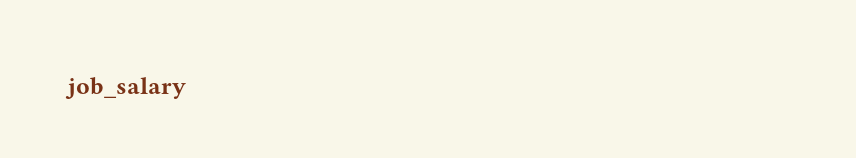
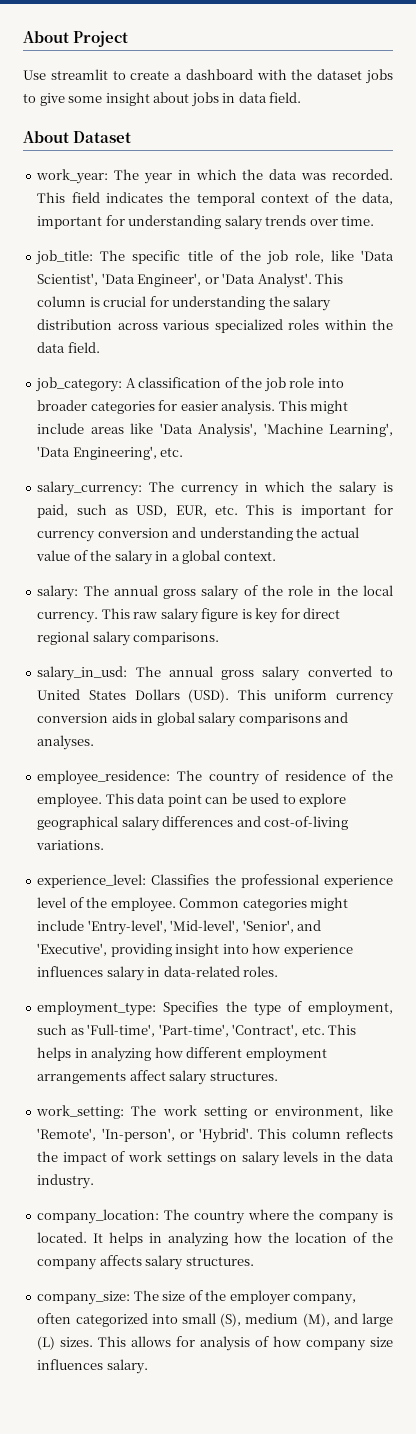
[65,77,186,99] job_salary -> [23,31,129,47] [23,69,393,84] [23,92,302,107] [23,131,132,143] [36,169,393,184] [37,192,393,206] [37,215,375,230] [35,250,394,265] [37,273,344,288] [37,296,332,311] [37,319,393,333] [37,342,100,353] [35,377,344,392] [37,400,349,415] [37,423,393,438] [37,446,184,460] [37,481,393,496] [37,504,393,518] [37,527,359,542] [36,550,276,565] [37,585,393,600] [37,608,341,623] [37,631,220,646] [37,666,393,681] [37,689,394,704] [37,712,349,727] [37,735,95,750] [37,770,394,785] [37,793,347,808] [37,816,349,831] [36,840,105,850] [37,874,393,888] [37,897,349,912] [37,920,322,935] [37,943,353,957] [37,966,279,981] [37,1001,393,1016] [37,1024,357,1037] [37,1047,327,1062] [37,1070,278,1085] [36,1105,393,1119] [37,1128,393,1143] [37,1151,394,1166] [37,1174,95,1189] [37,1209,393,1224] [37,1232,394,1247] [37,1255,254,1270] [37,1290,357,1305] [37,1313,393,1327] [37,1336,393,1351] [37,1359,148,1374] About Project // Use streamlit to create a dashboard with the dataset jobs to give some insight about jobs in data field. // About Dataset // work_year: The year in which the data was recorded. This field indicates the temporal context of the data, important for understanding salary trends over time. // job_title: The specific title of the job role, like 'Data Scientist', 'Data Engineer', or 'Data Analyst'. This column is crucial for understanding the salary distribution across various specialized roles within the data field. // job_category: A classification of the job role into broader categories for easier analysis. This might include areas like 'Data Analysis', 'Machine Learning', 'Data Engineering', etc. // salary_currency: The currency in which the salary is paid, such as USD, EUR, etc. This is important for currency conversion and understanding the actual value of the salary in a global context. // salary: The annual gross salary of the role in the local currency. This raw salary figure is key for direct regional salary comparisons. // salary_in_usd: The annual gross salary converted to United States Dollars (USD). This uniform currency conversion aids in global salary comparisons and analyses. // employee_residence: The country of residence of the employee. This data point can be used to explore geographical salary differences and cost-of-living variations. // experience_level: Classifies the professional experience level of the employee. Common categories might include 'Entry-level', 'Mid-level', 'Senior', and 'Executive', providing insight into how experience influences salary in data-related roles. // employment_type: Specifies the type of employment, such as 'Full-time', 'Part-time', 'Contract', etc. This helps in analyzing how different employment arrangements affect salary structures. // work_setting: The work setting or environment, like 'Remote', 'In-person', or 'Hybrid'. This column reflects the impact of work settings on salary levels in the data industry. // company_location: The country where the company is located. It helps in analyzing how the location of the company affects salary structures. // company_size: The size of the employer company, often categorized into small (S), medium (M), and large (L) sizes. This allows for analysis of how company size influences salary.

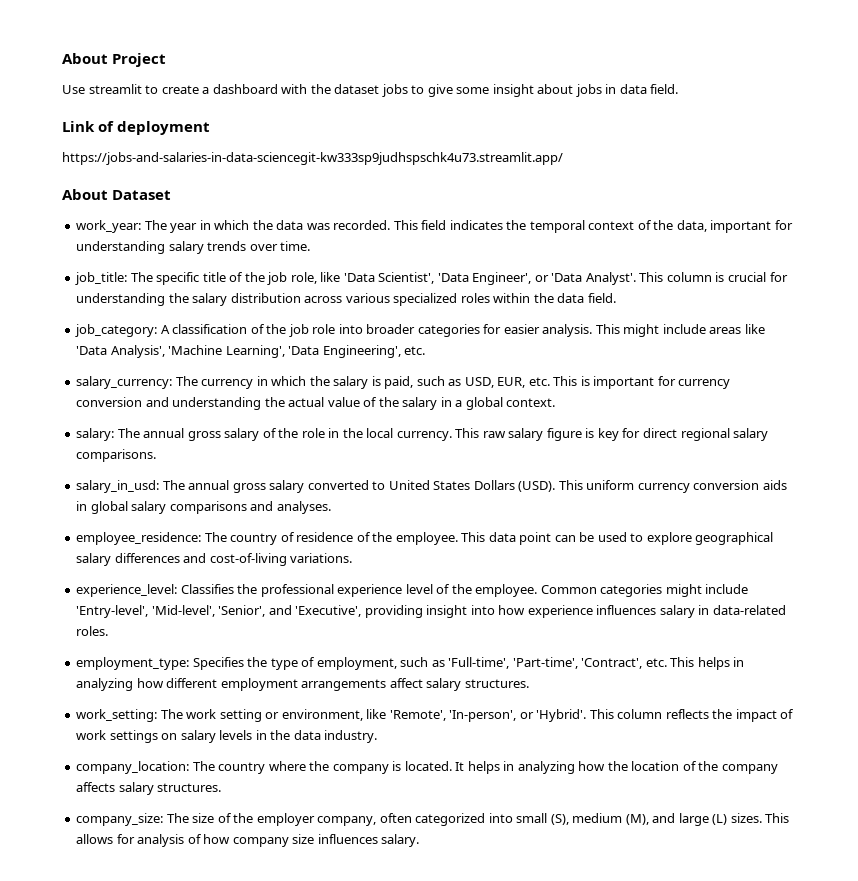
(302, 97) none -> [62,121,211,135] [62,152,563,165] // Link of deployment // https://jobs-and-salaries-in-data-sciencegit-kw333sp9judhspschk4u73.streamlit.app/

